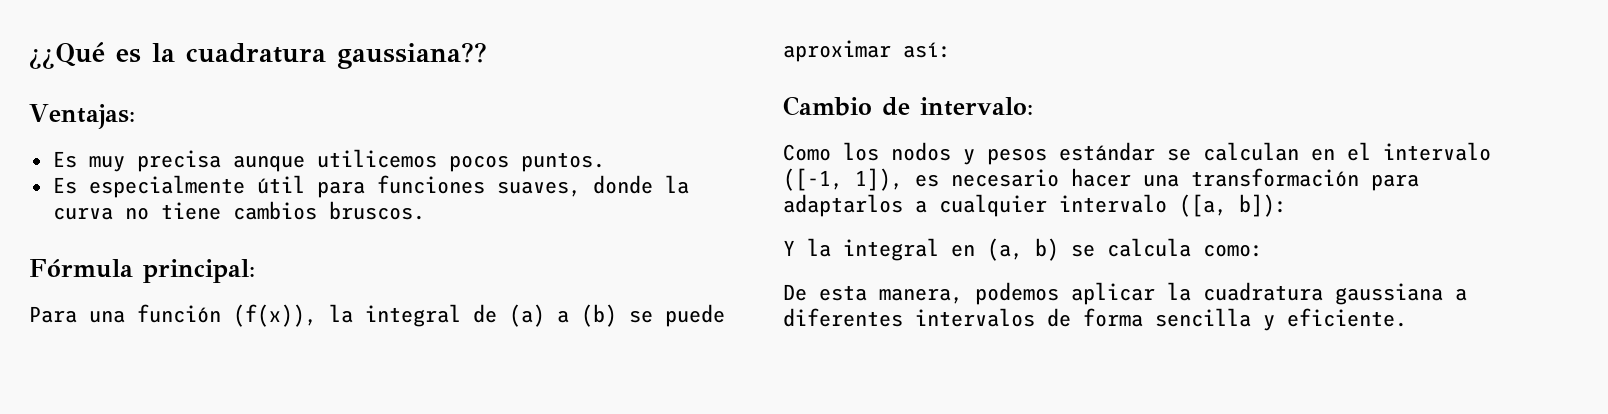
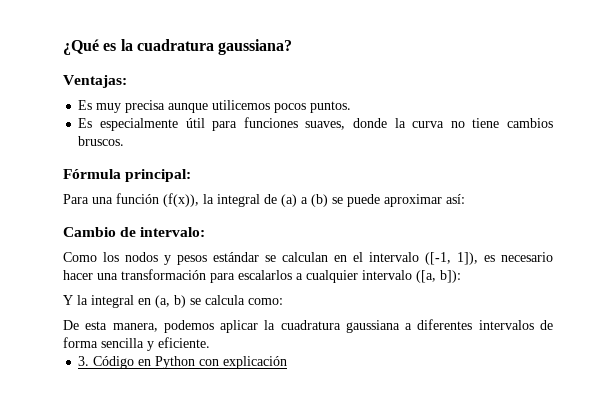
[29,42,105,69] ¿¿Qué -> [63,39,99,55] ¿Qué
[337,42,487,69] gaussiana?? -> [218,39,293,55] gaussiana?
[783,194,903,217] adaptarlos -> [238,270,292,280] escalarlos
(1407, 317) none -> [78,356,288,369] // 3. Código en Python con explicación

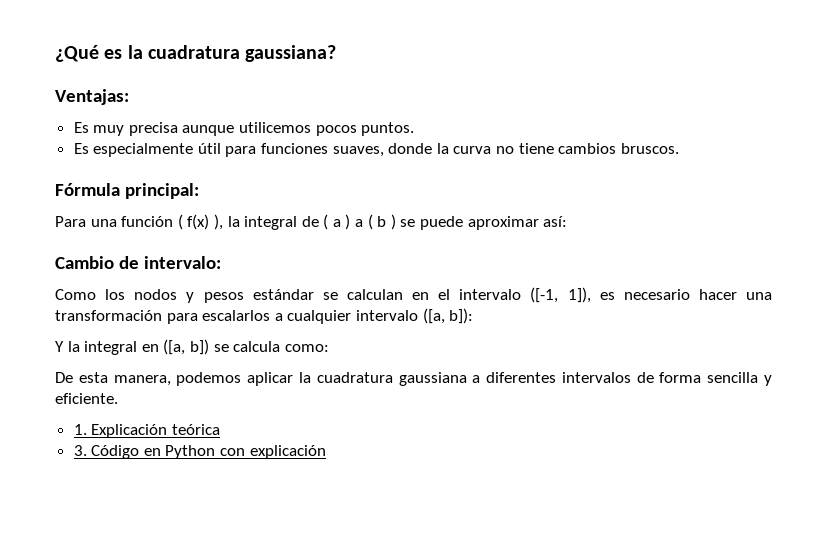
[163,193,328,207] (f(x)), la integral de (a) a (b) -> [177,214,396,230] ( f(x) ), la integral de ( a ) a ( b )
[155,295,186,308] (a, b) -> [163,339,209,355] ([a, b])
(210, 342) none -> [73,424,220,438] // 1. Explicación teórica

